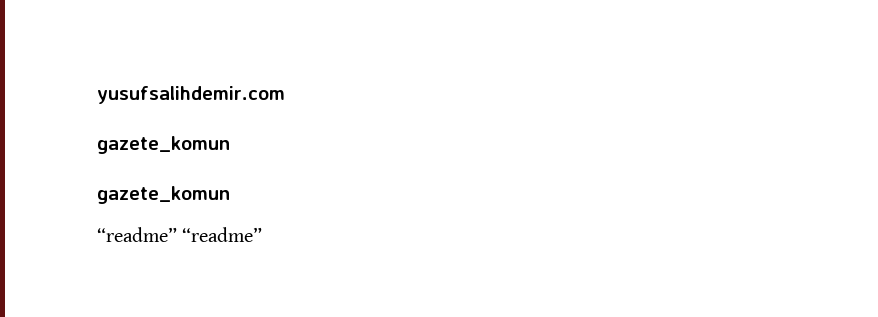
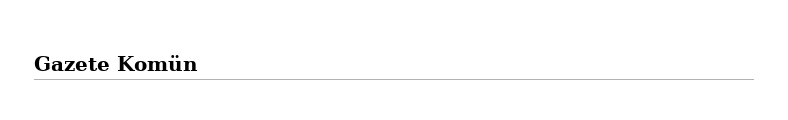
[97,86,285,104] [97,136,230,154] [97,186,230,204] [97,227,263,242] yusufsalihdemir.com // gazete_komun // gazete_komun // “readme” “readme” -> [34,55,198,71] Gazete Komün

